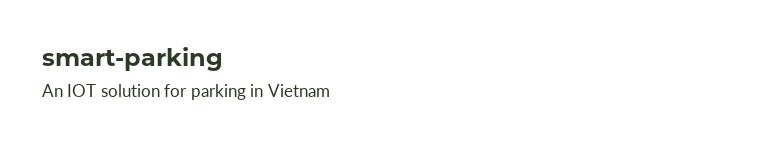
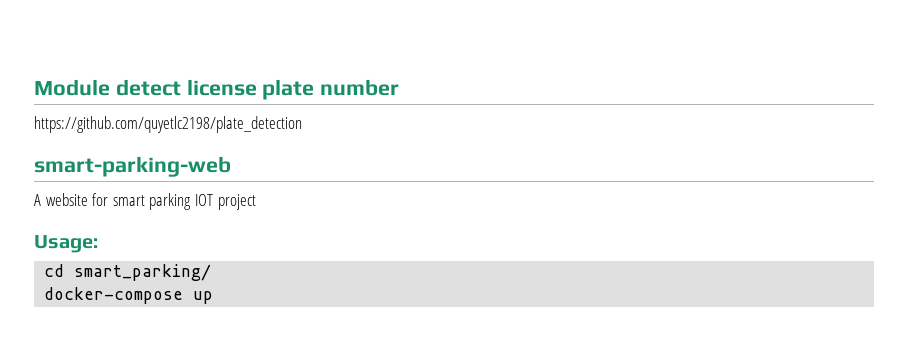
[42,47,223,71] [42,84,330,100] smart-parking // An IOT solution for parking in Vietnam -> [34,79,400,100] [34,116,302,133] [34,156,231,177] [34,193,256,210] [34,235,98,253] [44,264,212,281] [44,287,214,304] Module detect license plate number // https://github.com/quyetlc2198/plate_detection // smart-parking-web // A website for smart parking IOT project // Usage: // cd smart_parking/ // docker-compose up

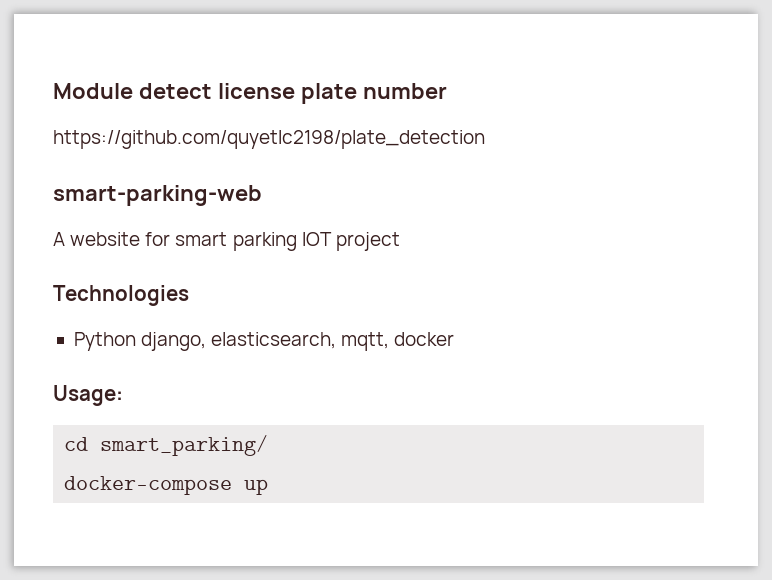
(256, 202) none -> [53,285,189,306] [73,332,455,351] // Technologies // Python django, elasticsearch, mqtt, docker

